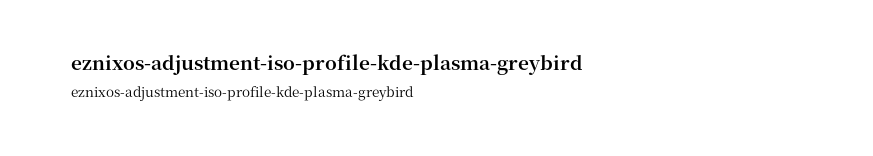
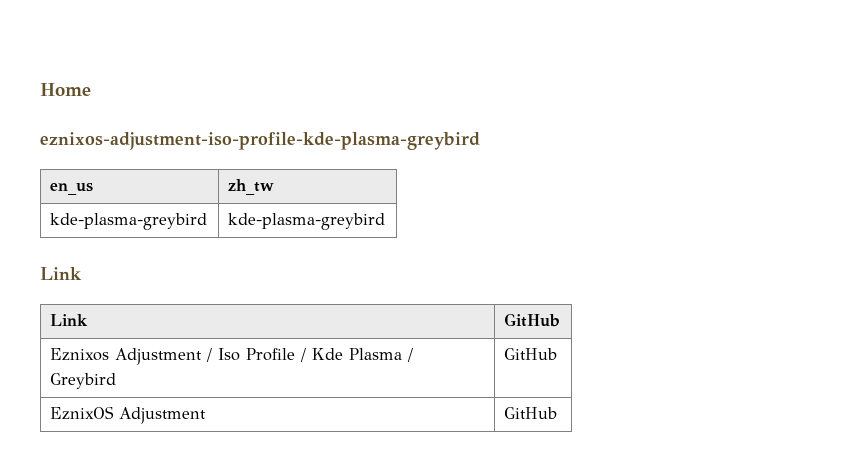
[71,54,583,75] [71,86,414,101] eznixos-adjustment-iso-profile-kde-plasma-greybird // eznixos-adjustment-iso-profile-kde-plasma-greybird -> [40,83,91,96] [40,132,480,150] [50,183,94,195] [228,179,275,195] [50,213,208,230] [228,213,386,230] [40,267,82,280] [50,314,89,326] [504,313,561,327] [50,348,414,365] [50,373,117,389] [504,348,558,360] [50,406,207,424] [504,407,558,419] Home // eznixos-adjustment-iso-profile-kde-plasma-greybird // en_us | zh_tw // kde-plasma-greybird | kde-plasma-greybird // Link // Link | GitHub // Eznixos Adjustment / Iso Profile / Kde Plasma / Greybird | GitHub // EznixOS Adjustment | GitHub

